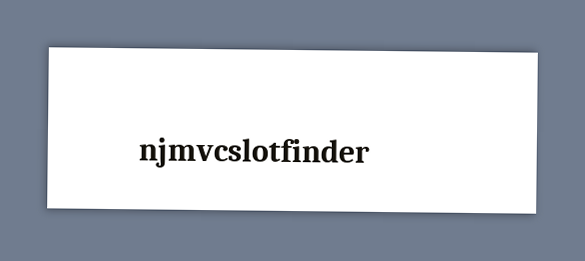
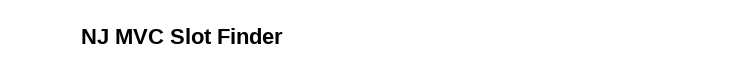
[138,137,370,170] njmvcslotfinder -> [81,28,283,44] NJ MVC Slot Finder

